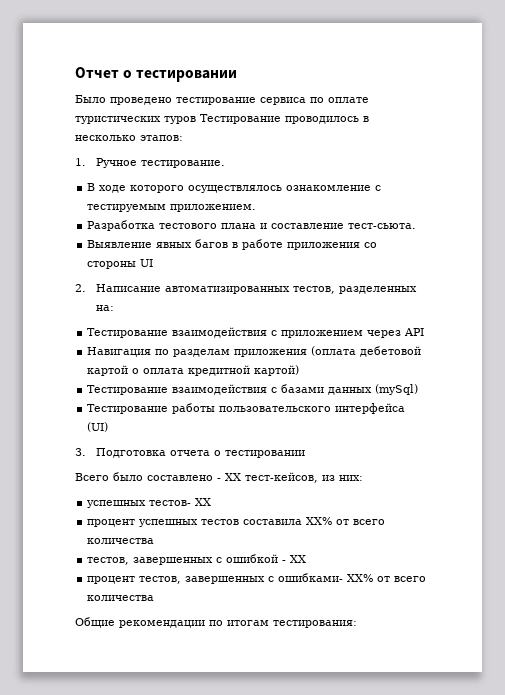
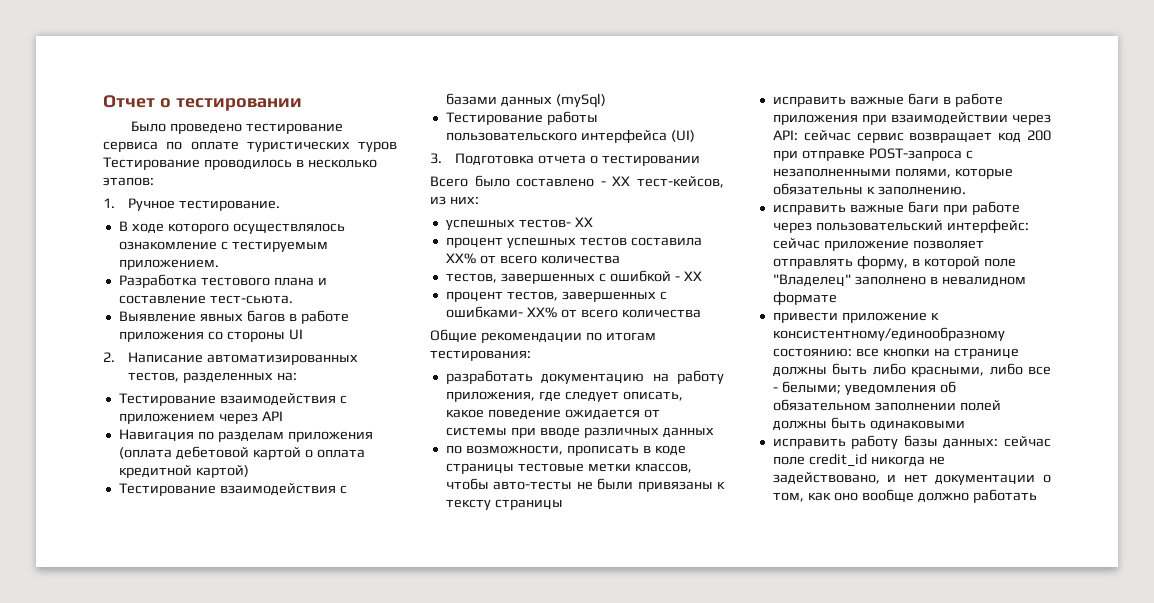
(357, 624) none -> [445,370,724,384] [445,391,683,402] [445,409,660,419] [445,427,714,438] [445,445,686,456] [445,463,692,474] [445,478,725,492] [445,499,563,510] [772,93,1003,107] [772,112,1051,125] [772,130,1051,143] [772,148,973,161] [772,168,1013,179] [772,183,966,195] [772,201,1020,215] [772,219,1029,233] [772,238,984,251] [772,255,1016,269] [772,274,1026,286] [772,291,837,305] [772,312,939,323] [772,327,1005,341] [772,348,1019,359] [772,363,1051,377] [772,381,956,395] [772,399,1001,411] [772,417,965,430] [772,435,1051,449] [772,453,945,467] [772,472,1051,485] [772,489,1037,503] // разработать документацию на работу приложения, где следует описать, какое поведение ожидается от системы при вводе различных данных // по возможности, прописать в коде страницы тестовые метки классов, чтобы авто-тесты не были привязаны к тексту страницы // исправить важные баги в работе приложения при взаимодействии через API: сейчас сервис возвращает код 200 при отправке POST-запроса с незаполненными полями, которые обязательны к заполнению. // исправить важные баги при работе через пользовательский интерфейс: сейчас приложение позволяет отправлять форму, в которой поле "Владелец" заполнено в невалидном формате // привести приложение к консистентному/единообразному состоянию: все кнопки на странице должны быть либо красными, либо все - белыми; уведомления об обязательном заполнении полей должны быть одинаковыми // исправить работу базы данных: сейчас поле credit_id никогда не задействовано, и нет документации о том, как оно вообще должно работать

